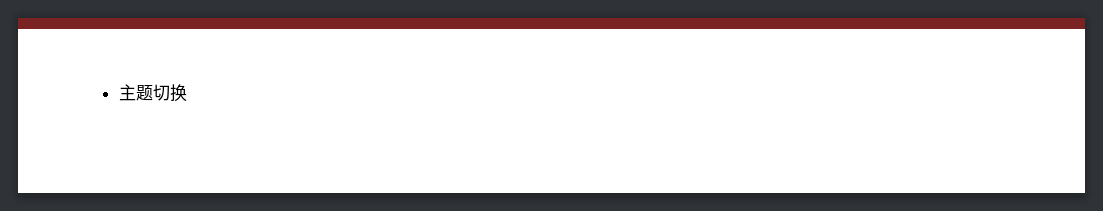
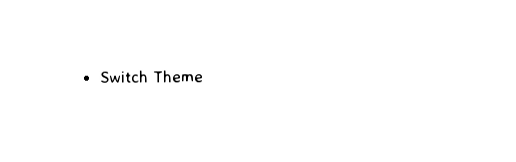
[118,84,187,102] 主题切换 -> [98,70,204,83] Switch Theme

